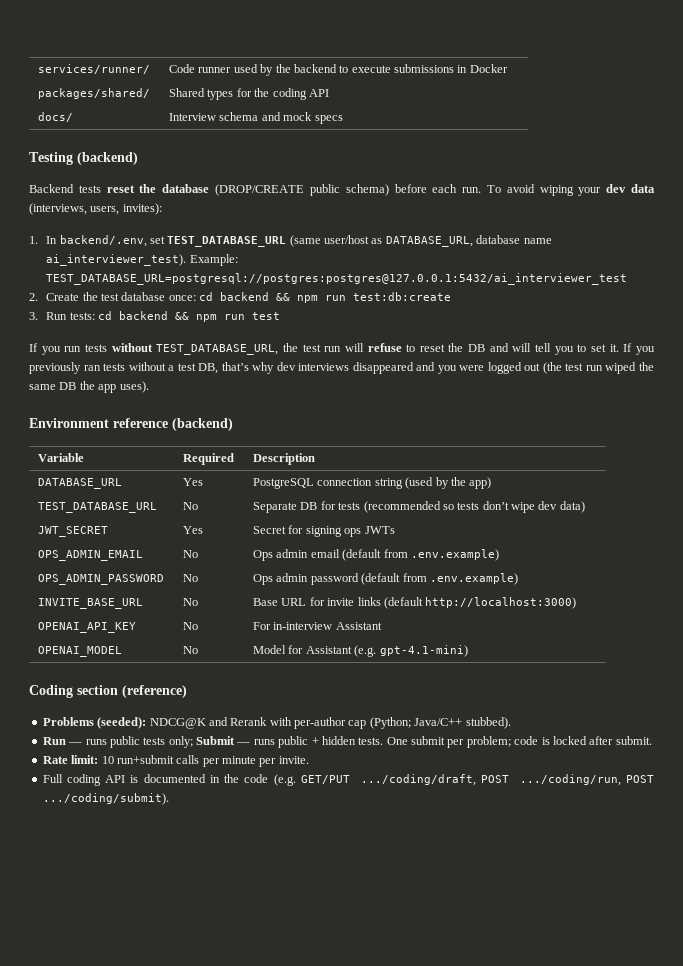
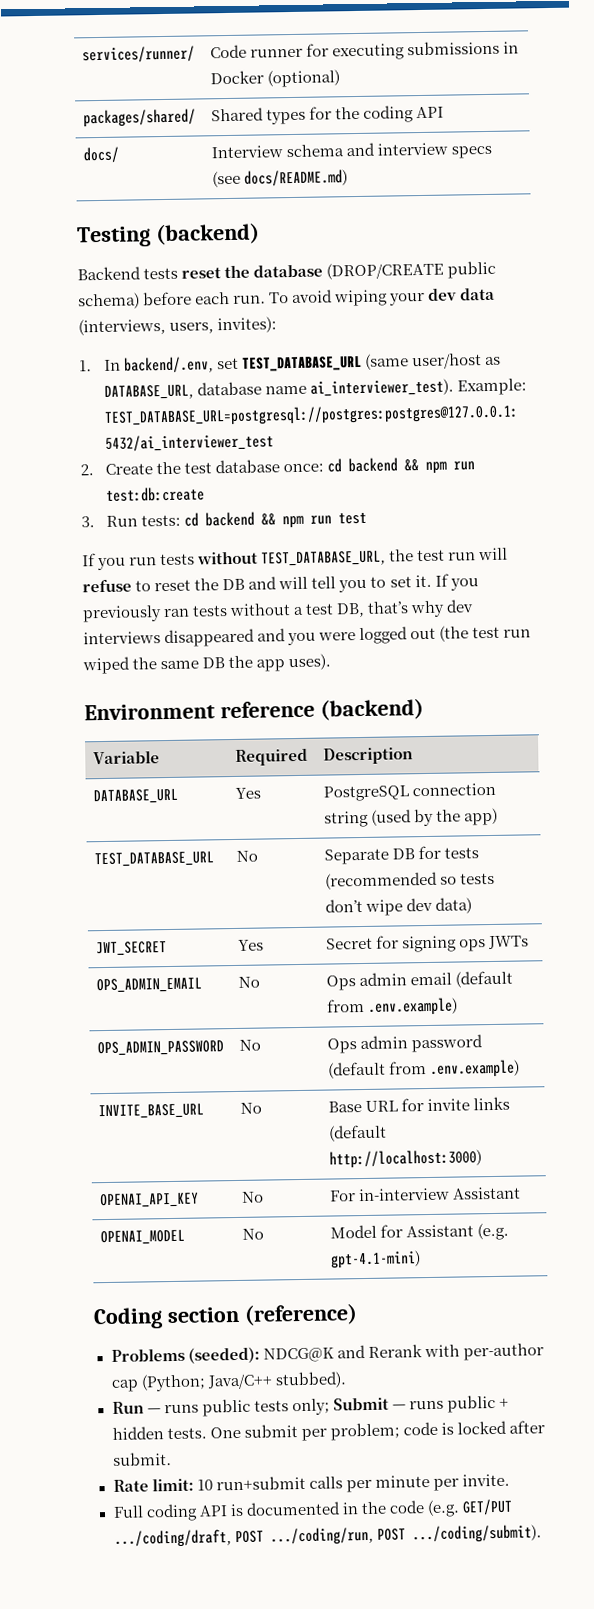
[233,64,391,76] used by the backend to execute -> [305,43,405,61] for executing
(508, 68) none -> [266,69,340,88] (optional)
[283,112,313,121] mock -> [376,142,448,156] interview
(343, 119) none -> [211,169,348,188] (see docs/README.md)

